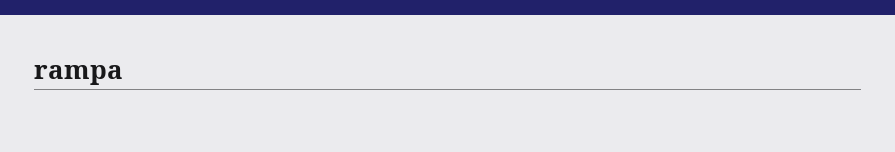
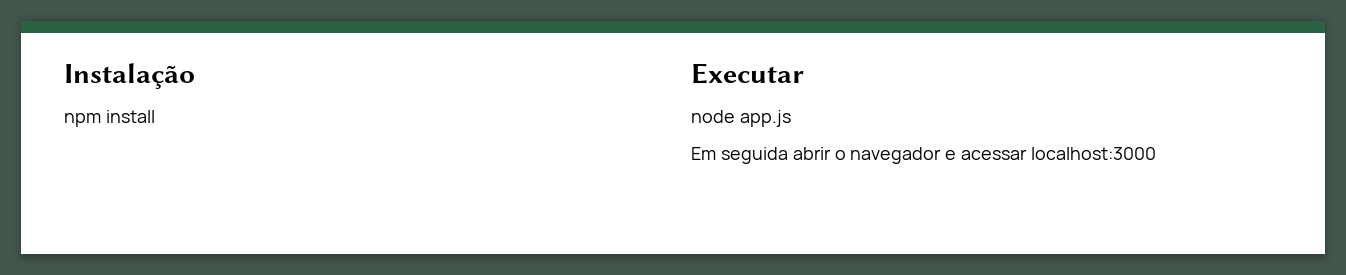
[34,65,123,85] rampa -> [64,63,195,89] [64,110,155,127] [691,63,804,84] [691,110,791,127] [691,147,1157,164] Instalação // npm install // Executar // node app.js // Em seguida abrir o navegador e acessar localhost:3000

